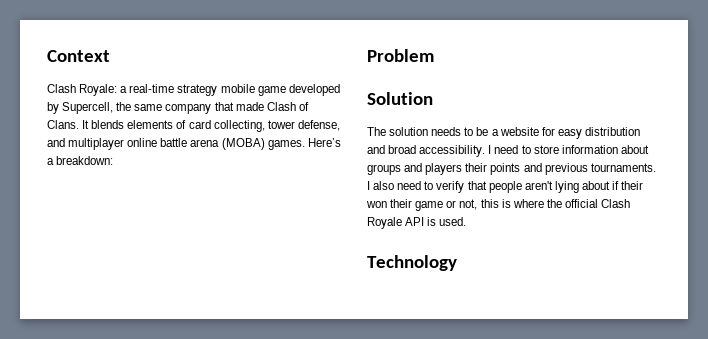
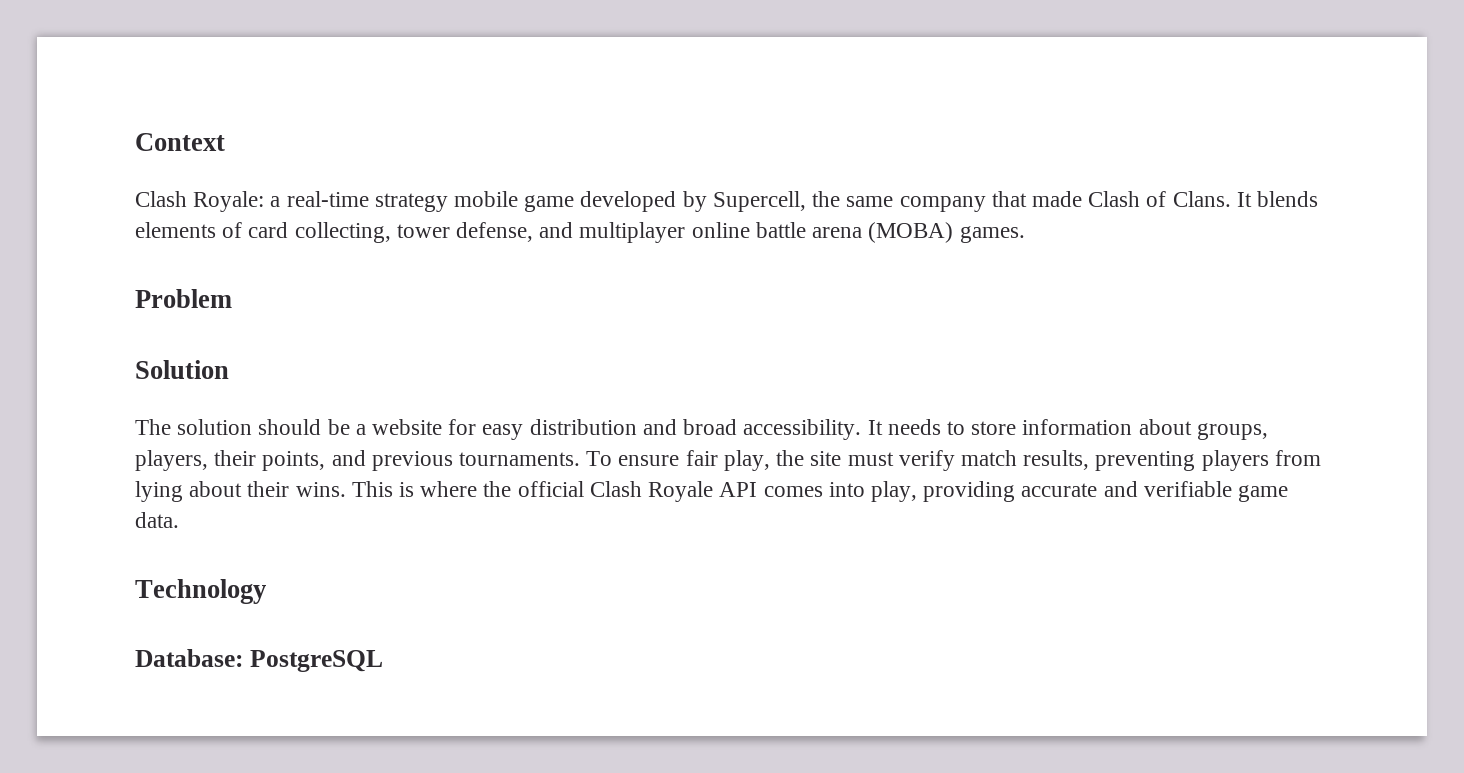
[307,138,341,147] [47,156,114,165] Here’s a breakdown: -> (1025, 234) none
[431,127,474,136] needs to -> [258,419,322,435] should
[488,145,519,154] I need -> [867,419,941,435] It needs
[367,163,656,175] [367,181,644,193] [366,199,499,211] groups and players their points and previous tournaments. I also need to verify that people aren't lying about if their won their game or not, this -> [1196,423,1268,440] [135,450,1321,471] [135,481,393,502] groups, players, their points, and previous tournaments. To ensure fair play, the site must verify match results, preventing players from lying about their wins. This
[427,217,467,226] is used. -> [763,481,1288,502] [135,512,179,528] comes into play, providing accurate and verifiable game data.
(457, 263) none -> [135,649,383,672] // Database: PostgreSQL

